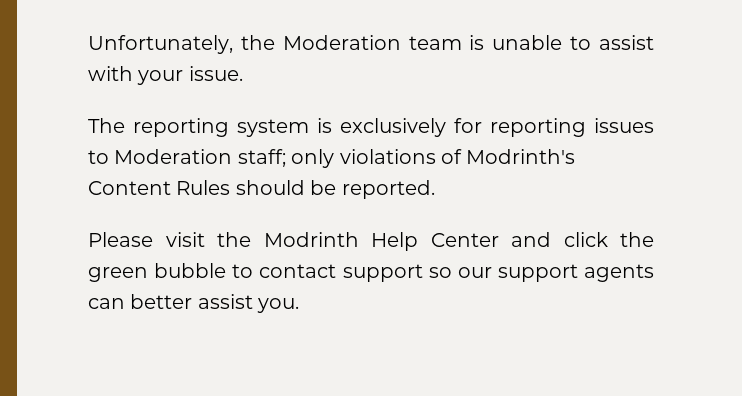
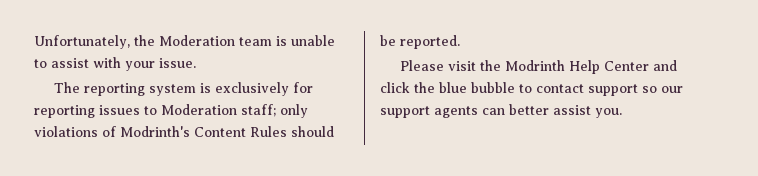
[88,267,148,282] green -> [439,82,467,93] blue

